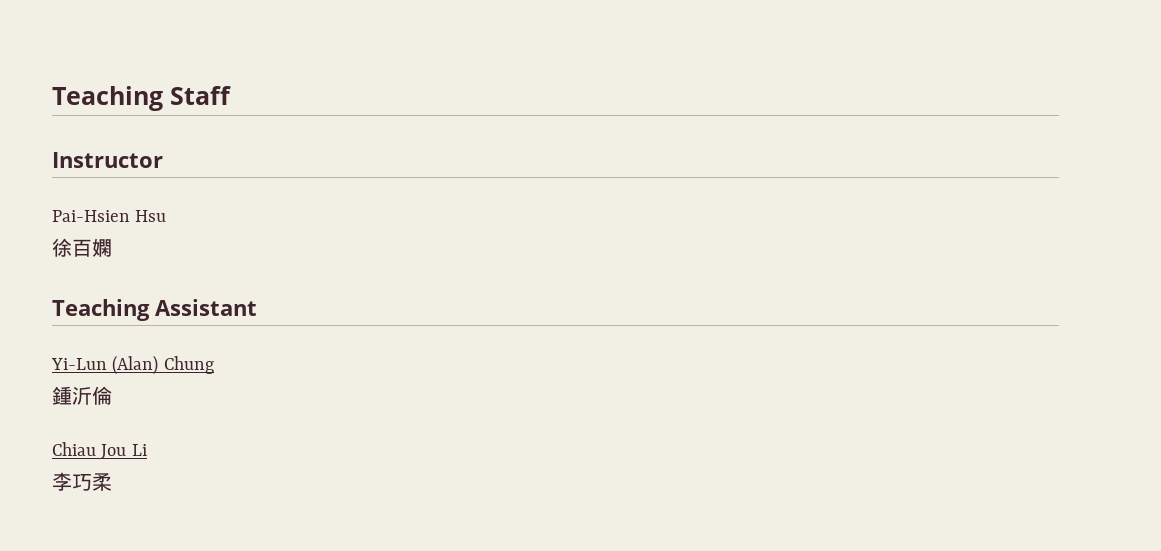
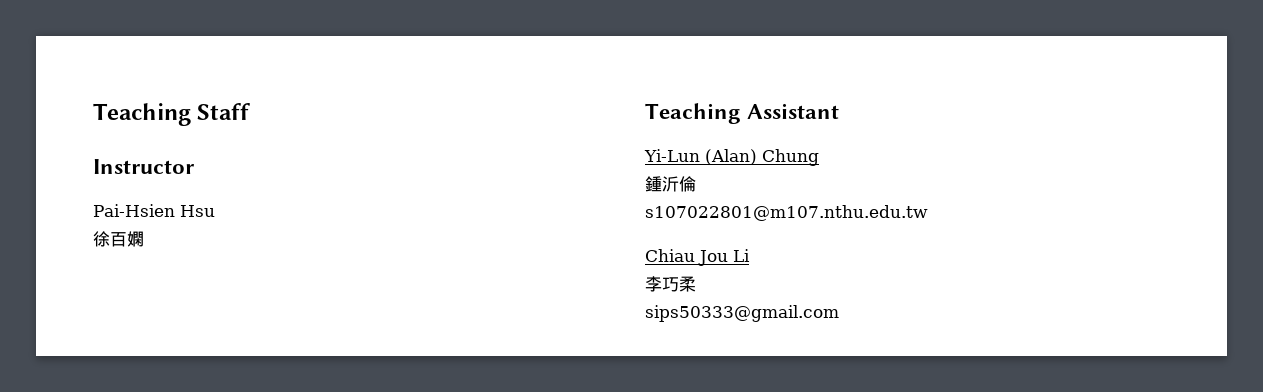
(112, 395) none -> [645,205,928,221] // s107022801@m107.nthu.edu.tw
(112, 482) none -> [645,305,839,322] // sips50333@gmail.com

